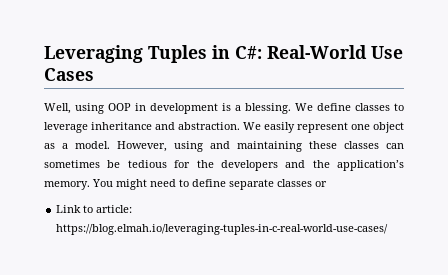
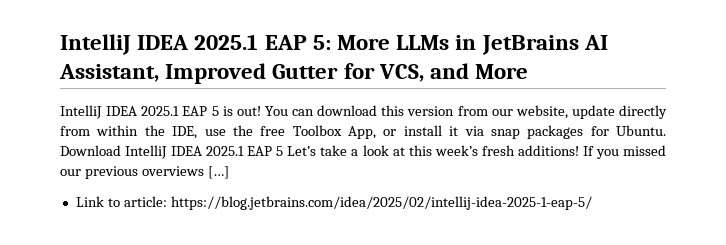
[44,45,403,63] [44,68,94,81] [44,103,404,114] [44,122,404,133] [44,141,404,152] [44,160,404,171] [44,179,327,190] Leveraging Tuples in C#: Real-World Use Cases // Well, using OOP in development is a blessing. We define classes to leverage inheritance and abstraction. We easily represent one object as a model. However, using and maintaining these classes can sometimes be tedious for the developers and the application’s memory. You might need to define separate classes or -> [60,34,608,55] [59,63,529,84] [60,105,667,119] [60,125,666,139] [60,145,666,159] [60,166,229,179] IntelliJ IDEA 2025.1 EAP 5: More LLMs in JetBrains AI Assistant, Improved Gutter for VCS, and More // IntelliJ IDEA 2025.1 EAP 5 is out! You can download this version from our website, update directly from within the IDE, use the free Toolbox App, or install it via snap packages for Ubuntu. Download IntelliJ IDEA 2025.1 EAP 5 Let’s take a look at this week’s fresh additions! If you missed our previous overviews […]
[56,224,389,235] https://blog.elmah.io/leveraging-tuples-in-c-real-world-use-cases/ -> [170,196,592,210] https://blog.jetbrains.com/idea/2025/02/intellij-idea-2025-1-eap-5/

